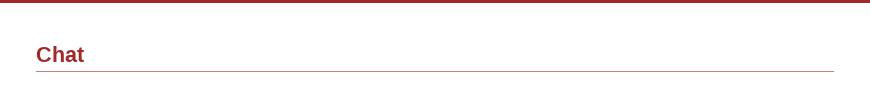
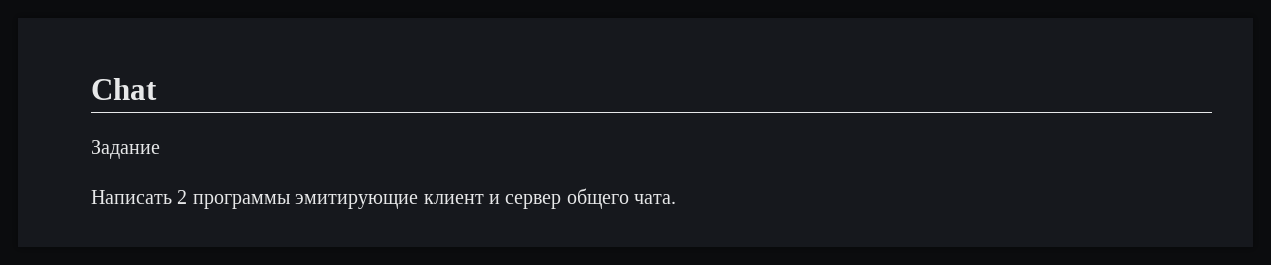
(84, 54) none -> [91,140,160,159] [91,188,677,209] // Задание // Написать 2 программы эмитирующие клиент и сервер общего чата.

